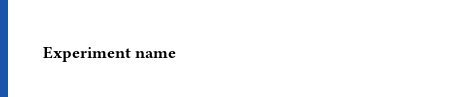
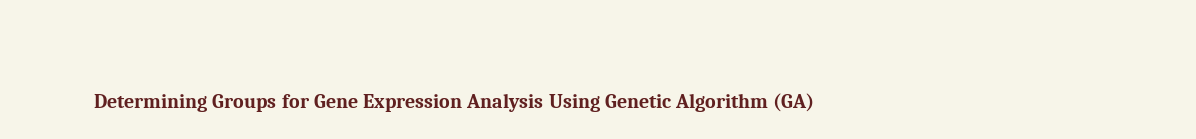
[43,46,177,62] Experiment name -> [94,93,815,112] Determining Groups for Gene Expression Analysis Using Genetic Algorithm (GA)

